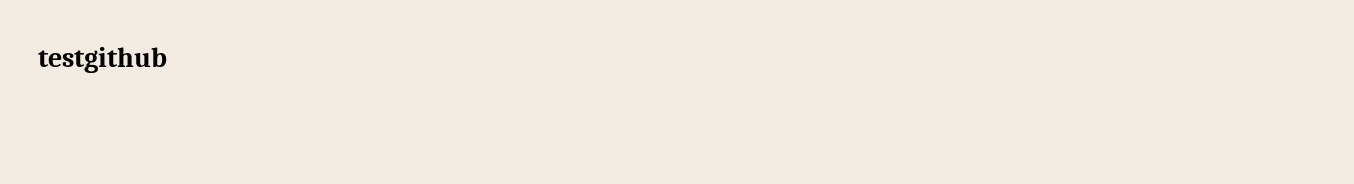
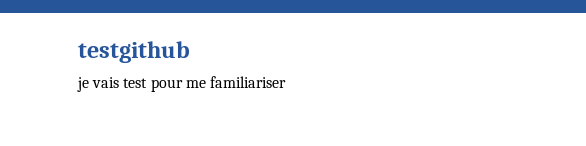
(167, 60) none -> [77,76,286,92] // je vais test pour me familiariser

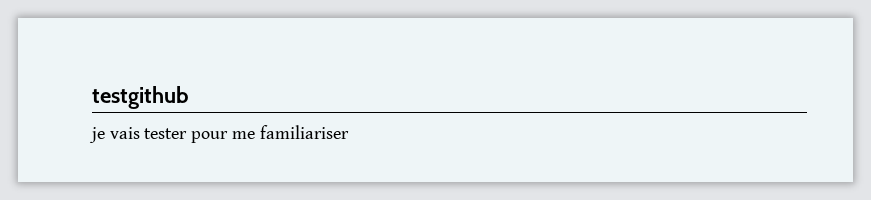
[123,78,148,88] test -> [144,128,188,139] tester

